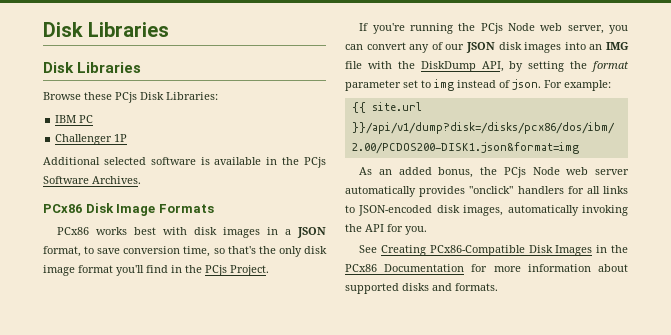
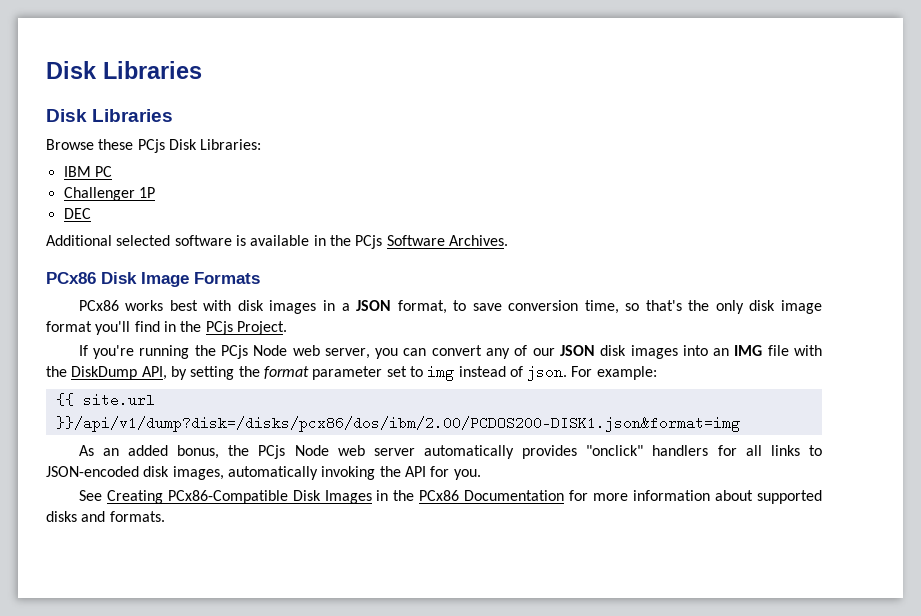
(128, 138) none -> [63,208,91,219] // DEC

